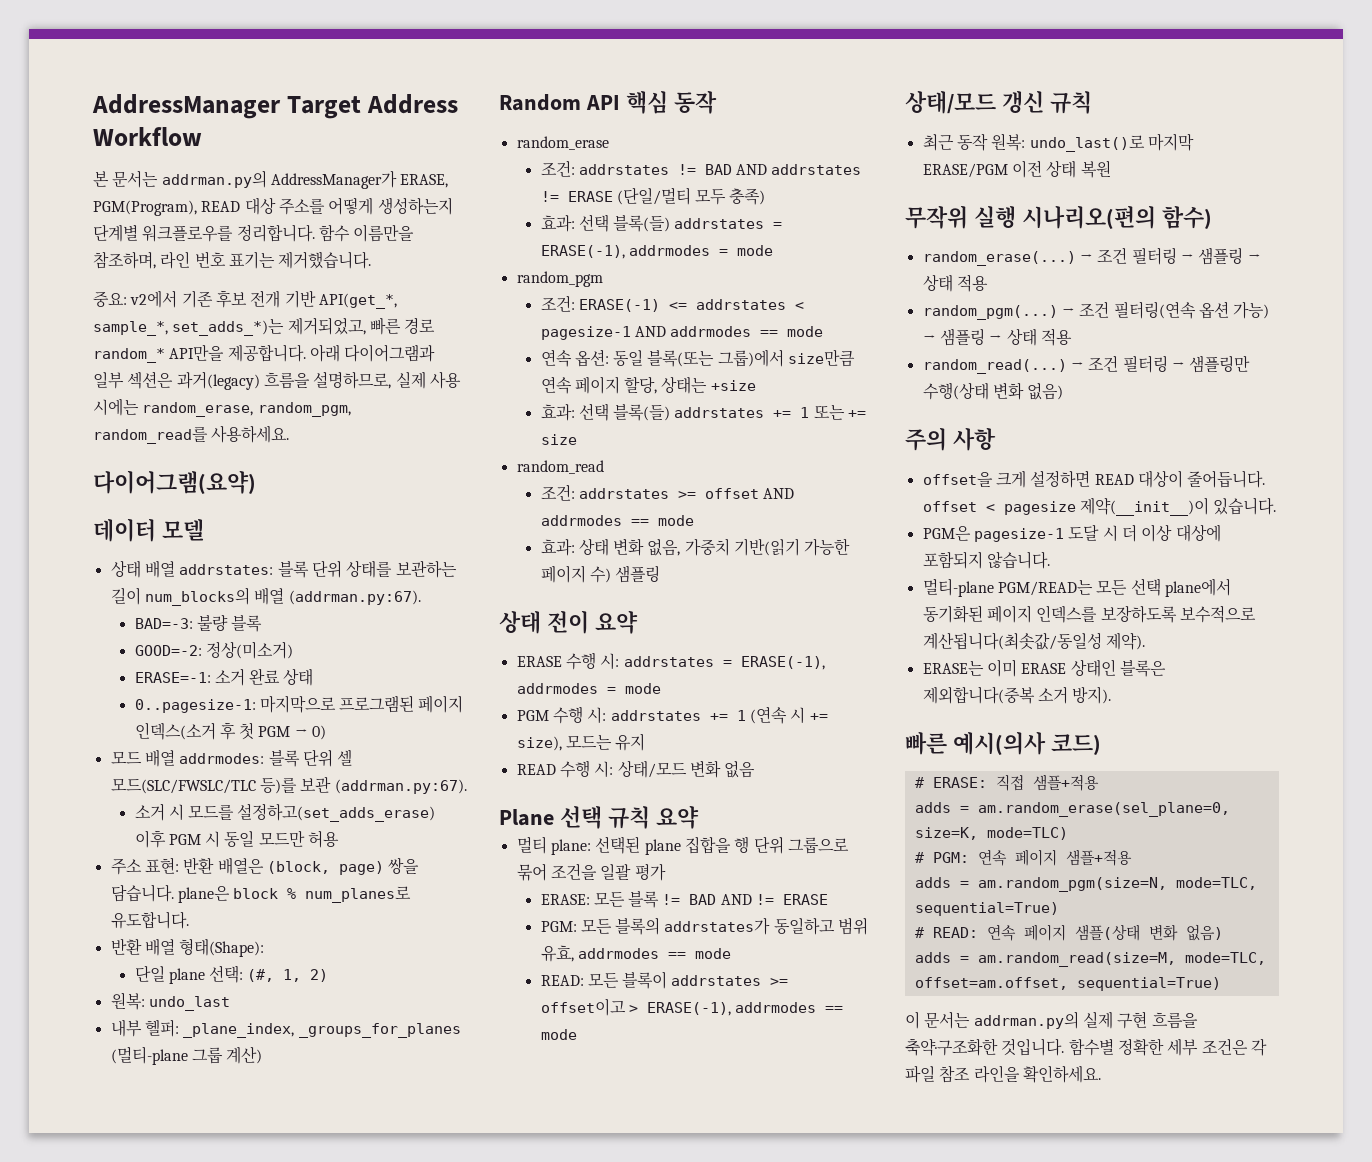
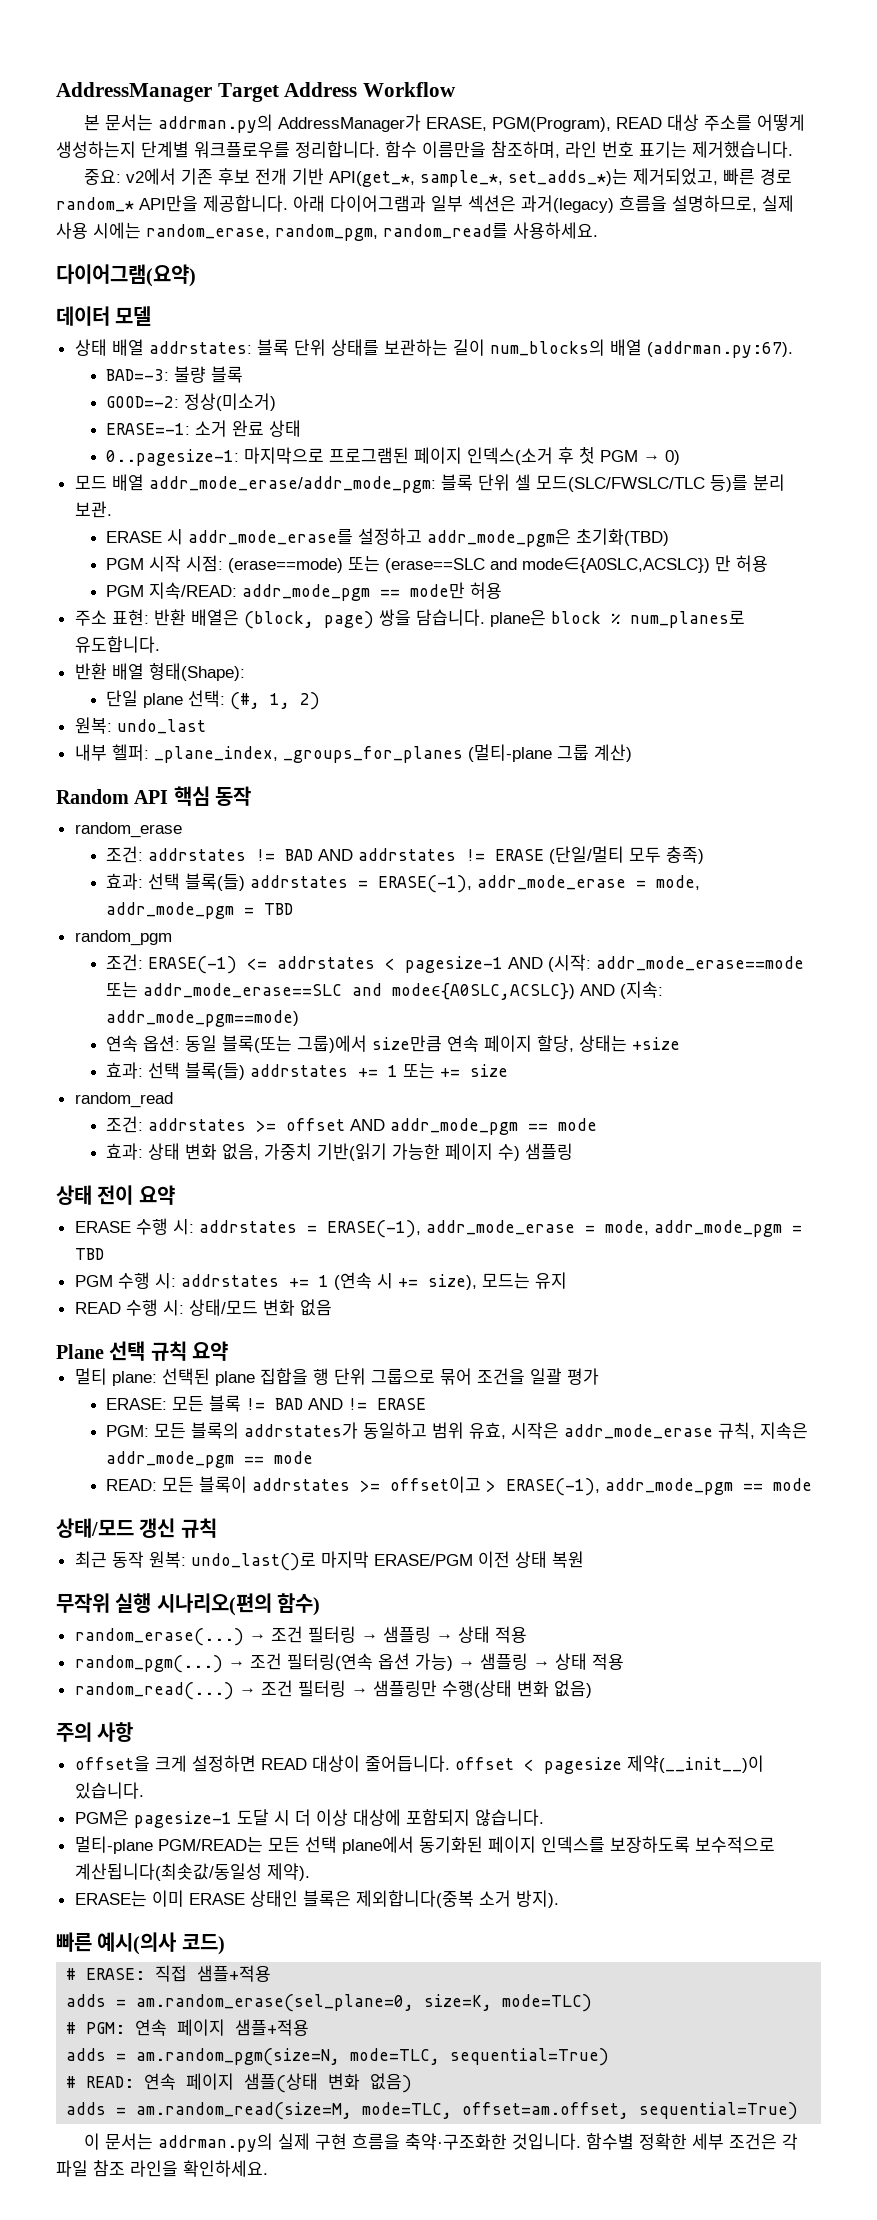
[179,753,265,764] addrmodes: -> [148,476,436,493] addr_mode_erase/addr_mode_pgm:
[300,776,467,794] [134,803,436,822] [134,830,305,848] 보관 (addrman.py:67). // 소거 시 모드를 설정하고(set_adds_erase) 이후 PGM 시 동일 모드만 -> [752,474,785,491] [74,501,112,518] [106,528,670,547] [106,555,769,573] [106,582,466,601] 분리 보관. // ERASE 시 addr_mode_erase를 설정하고 addr_mode_pgm은 초기화(TBD) // PGM 시작 시점: (erase==mode) 또는 (erase==SLC and mode∈{A0SLC,ACSLC}) 만 허용 // PGM 지속/READ: addr_mode_pgm == mode만
[628,245,773,256] addrmodes = mode -> [477,875,701,890] [106,902,294,919] addr_mode_erase = mode, addr_mode_pgm = TBD
[670,326,824,337] addrmodes == mode -> [548,954,805,972] [106,981,664,1000] [106,1010,300,1027] (시작: addr_mode_erase==mode 또는 addr_mode_erase==SLC and mode∈{A0SLC,ACSLC}) AND (지속: addr_mode_pgm==mode)
[540,515,622,526] addrmodes -> [390,1118,519,1135] addr_mode_pgm
[516,683,661,694] addrmodes = mode -> [425,1220,802,1237] [74,1248,104,1260] addr_mode_erase = mode, addr_mode_pgm = TBD
[577,948,659,959] addrmodes -> [511,1422,809,1439] [106,1451,235,1468] 시작은 addr_mode_erase 규칙, 지속은 addr_mode_pgm
[735,1002,817,1013] addrmodes -> [605,1478,734,1495] addr_mode_pgm

